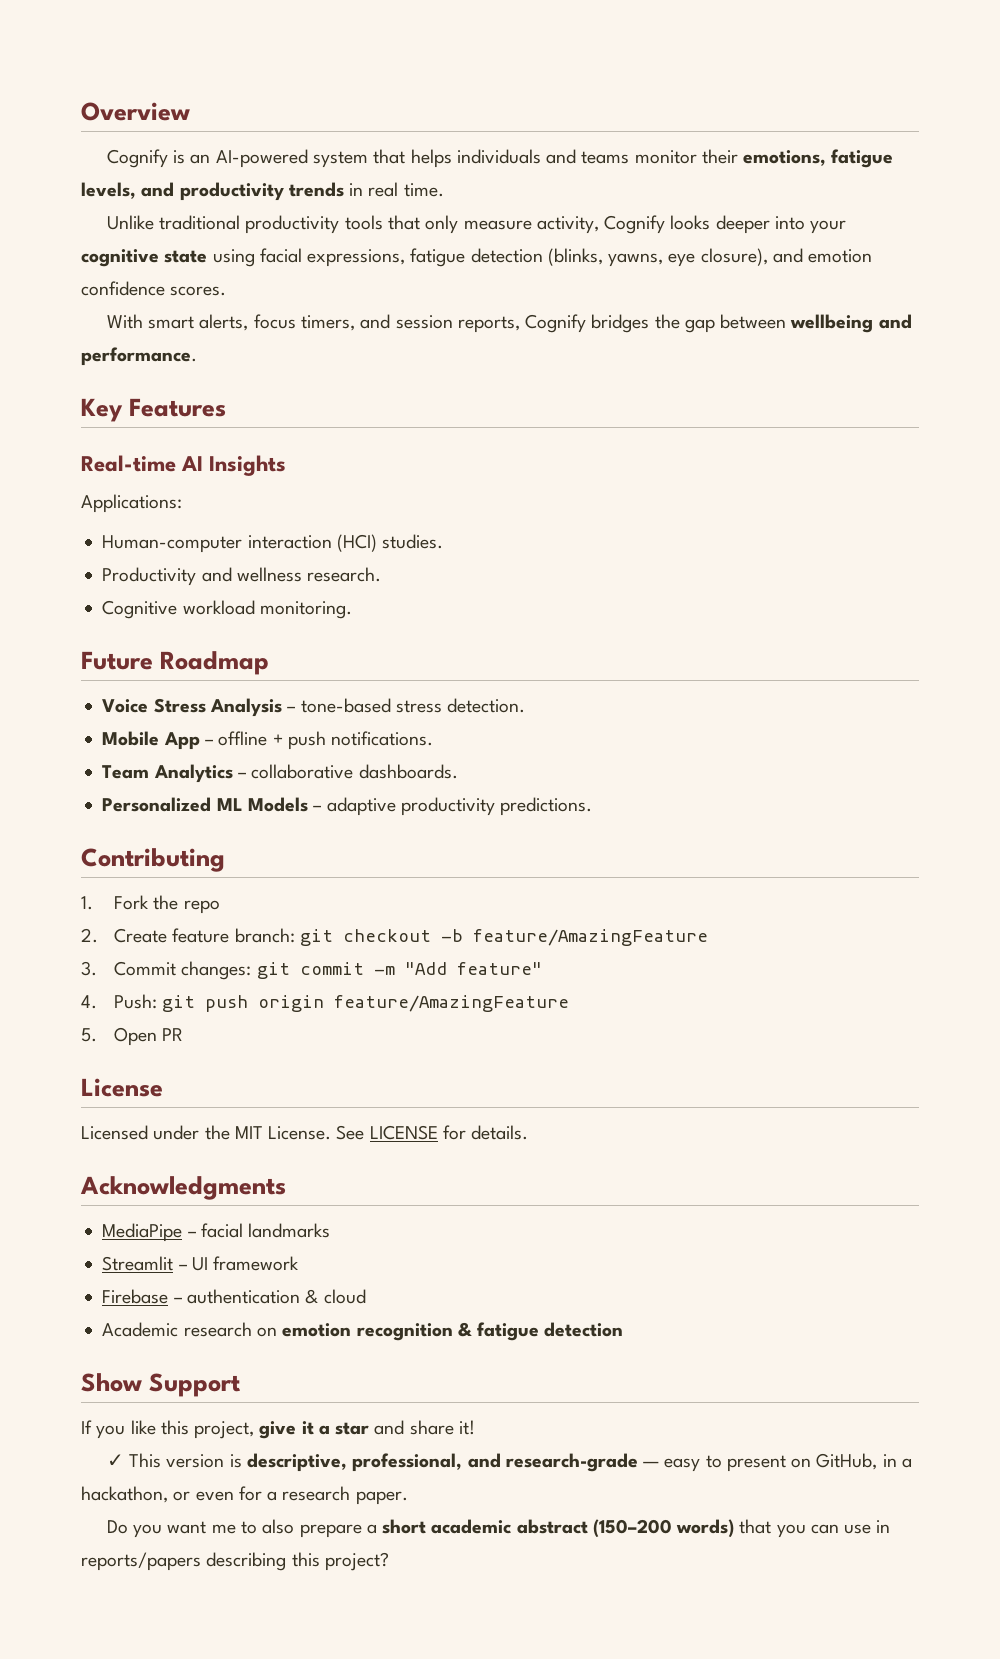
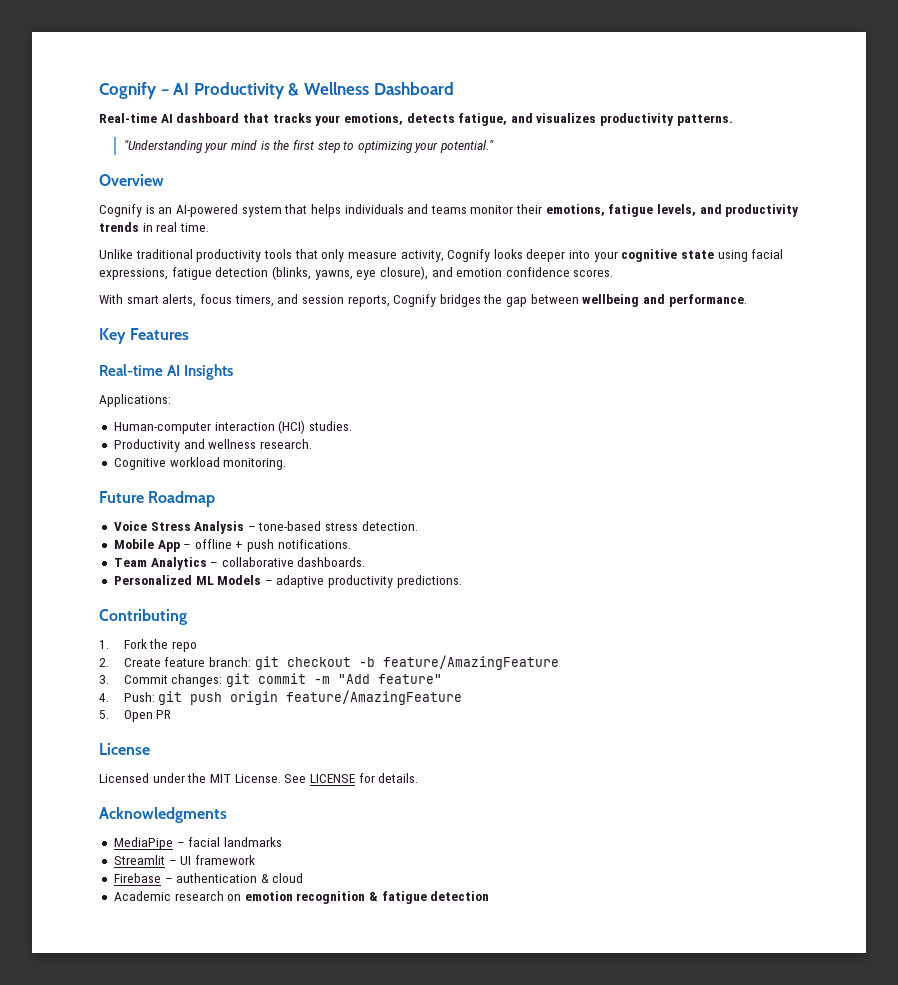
(81, 111) none -> [99,82,454,99] [99,113,733,126] [123,140,495,153] Cognify – AI Productivity & Wellness Dashboard // Real-time AI dashboard that tracks your emotions, detects fatigue, and visualizes productivity patterns. // "Understanding your mind is the first step to optimizing your potential." //
[81,1373,242,1397] [81,1420,475,1439] [106,1453,912,1472] [81,1486,408,1505] [106,1519,891,1538] [81,1552,389,1571] // Show Support // If you like this project, give it a star and share it! // ✓ This version is descriptive, professional, and research-grade — easy to present on GitHub, in a hackathon, or even for a research paper. // Do you want me to also prepare a short academic abstract (150–200 words) that you can use in reports/papers describing this project? -> (490, 896) none

